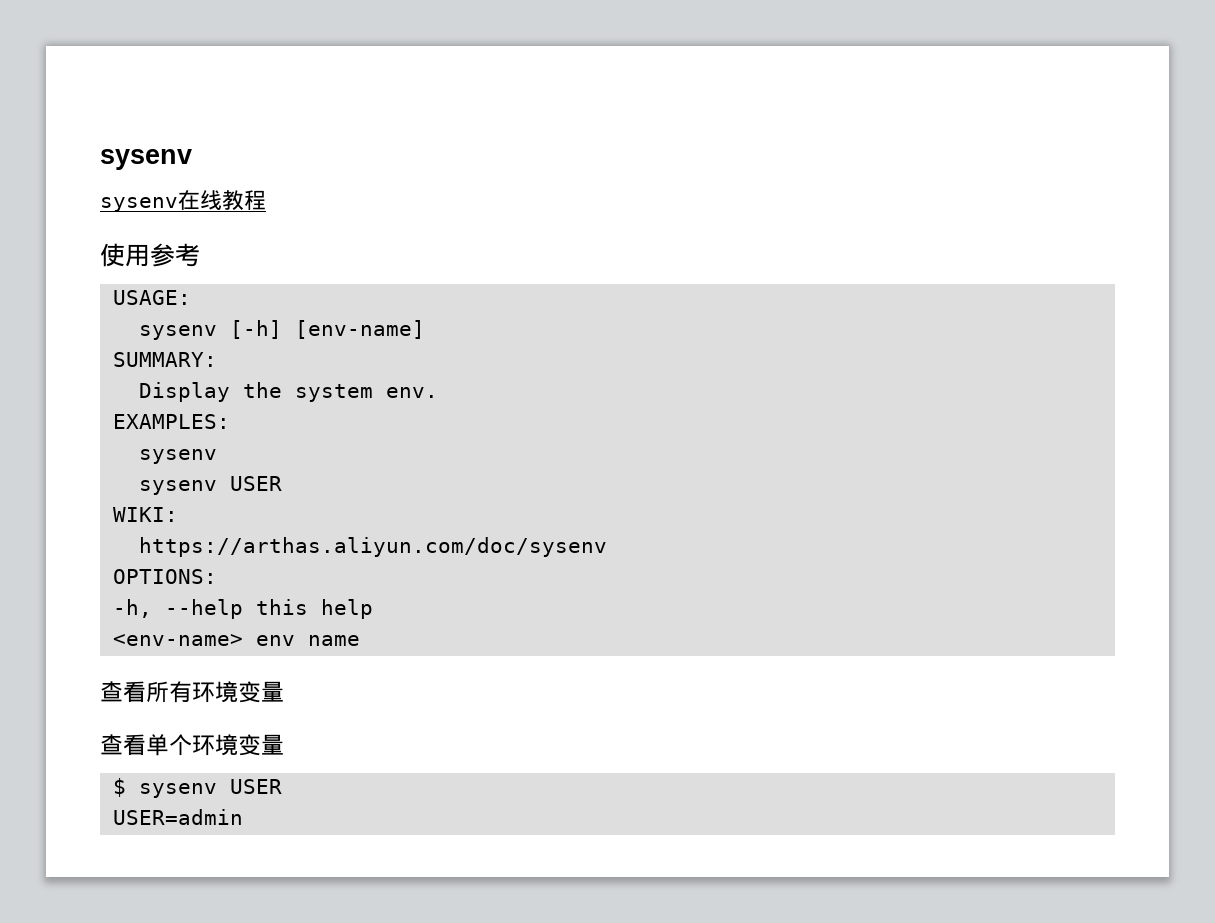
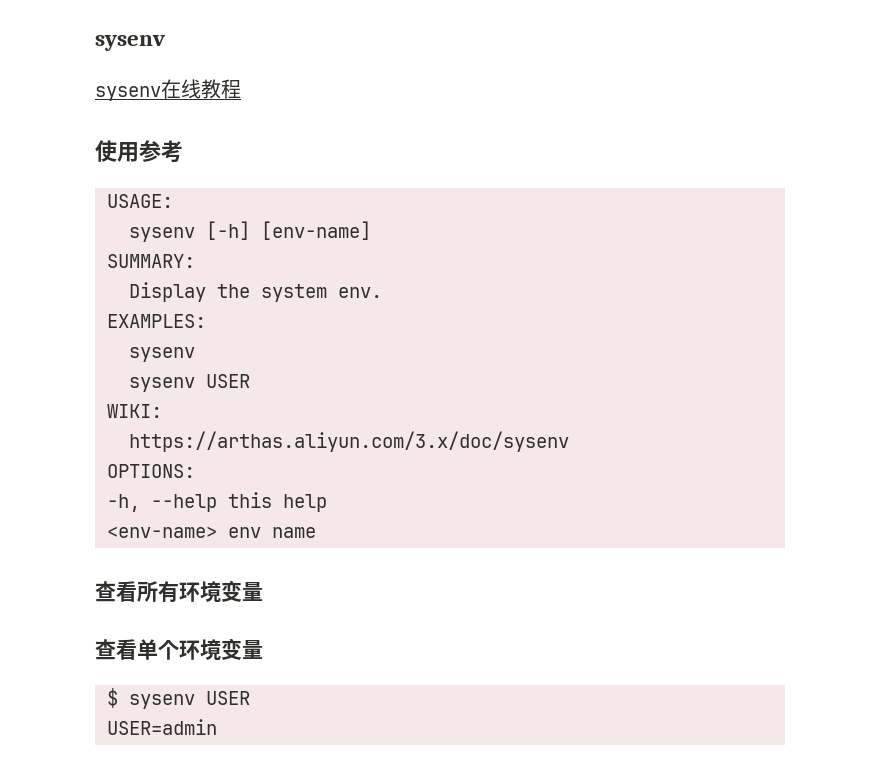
[138,537,607,557] https://arthas.aliyun.com/doc/sysenv -> [129,431,569,452] https://arthas.aliyun.com/3.x/doc/sysenv

